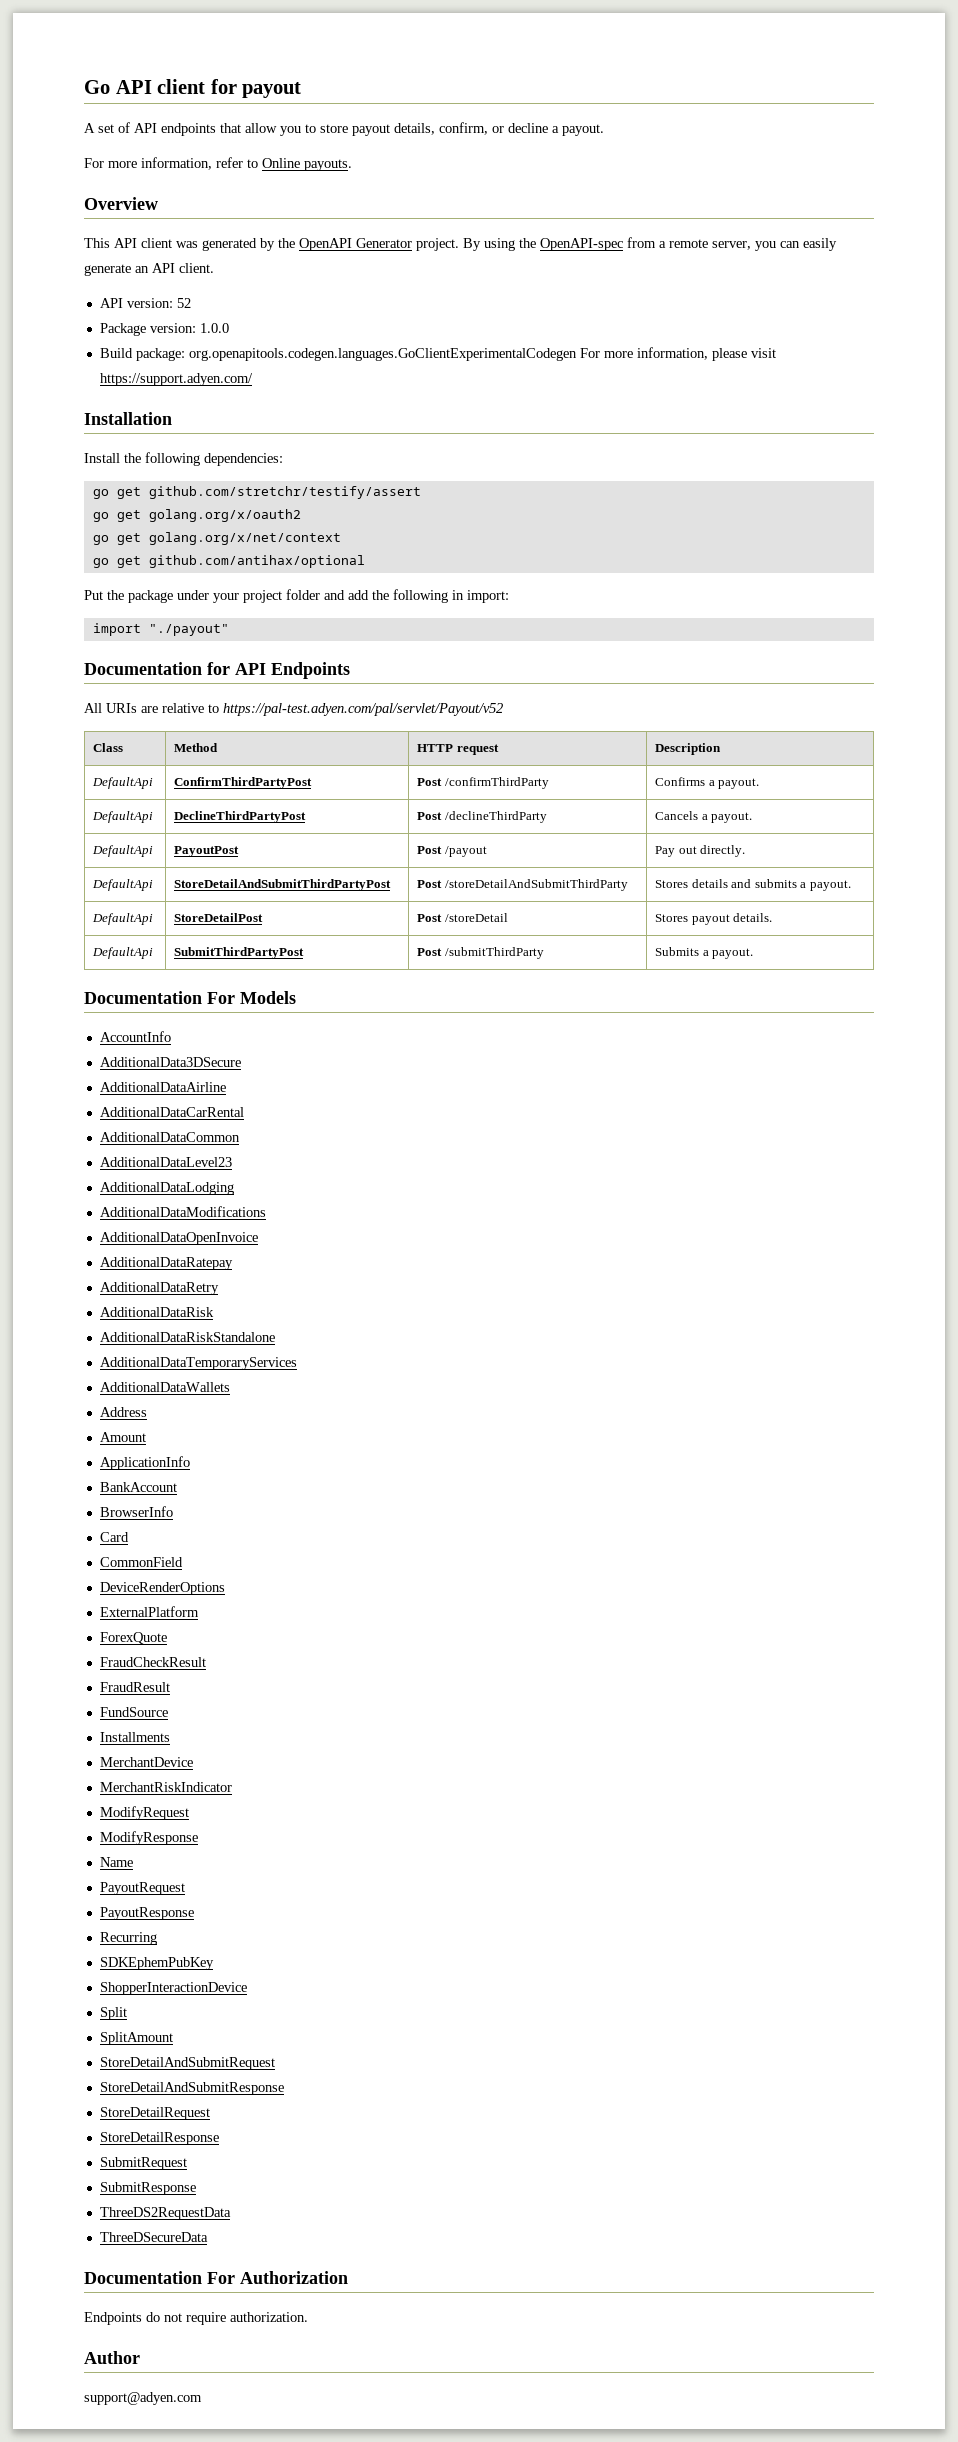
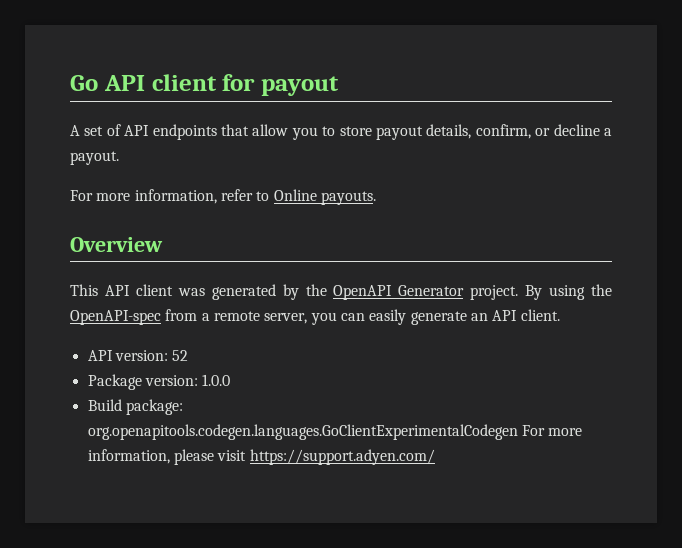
[84,412,172,425] [84,452,283,466] [92,486,421,499] [92,509,301,522] [92,532,341,545] [92,555,365,568] [84,589,509,603] [92,623,229,636] [84,662,350,679] [84,703,503,716] [93,743,124,752] [174,743,219,752] [417,744,499,755] [655,743,722,755] [92,777,154,789] [174,777,313,789] [417,777,549,789] [655,777,760,789] [92,811,154,823] [174,811,307,823] [417,811,547,823] [655,811,753,823] [92,845,154,857] [174,846,240,857] [417,846,487,857] [655,845,746,857] [92,879,154,891] [174,879,392,891] [417,879,628,891] [655,879,851,891] [92,913,154,925] [174,913,264,922] [417,913,508,922] [655,913,773,925] [92,947,154,959] [174,947,305,959] [417,947,544,959] [655,947,754,959] [84,991,296,1004] [99,1031,171,1042] [99,1057,241,1067] [99,1082,226,1092] [99,1107,244,1117] [99,1132,240,1142] [99,1157,232,1167] [99,1182,234,1195] [99,1206,266,1217] [99,1232,258,1245] [99,1257,233,1270] [99,1282,219,1295] [99,1307,214,1317] [99,1332,275,1342] [99,1357,297,1370] [99,1382,230,1392] [99,1407,147,1417] [99,1432,146,1442] [99,1456,190,1470] [99,1482,177,1492] [99,1506,173,1517] [99,1532,129,1542] [99,1557,183,1567] [99,1582,225,1595] [99,1606,199,1617] [99,1632,167,1644] [99,1657,206,1667] [99,1682,170,1692] [99,1707,168,1717] [99,1732,170,1742] [99,1757,193,1767] [99,1782,232,1792] [99,1806,189,1820] [99,1831,198,1845] [99,1857,133,1867] [99,1882,185,1895] [99,1907,194,1920] [99,1932,157,1945] [99,1957,214,1970] [99,1982,247,1995] [99,2007,127,2020] [99,2032,173,2045] [99,2057,275,2070] [99,2082,284,2095] [99,2107,210,2120] [99,2132,219,2145] [99,2157,187,2170] [99,2182,196,2195] [99,2207,231,2220] [99,2232,208,2242] [84,2271,348,2284] [84,2312,308,2325] [84,2351,140,2364] [84,2392,202,2405] // Installation // Install the following dependencies: // go get github.com/stretchr/testify/assert // go get golang.org/x/oauth2 // go get golang.org/x/net/context // go get github.com/antihax/optional // Put the package under your project folder and add the following in import: // import "./payout" // Documentation for API Endpoints // All URIs are relative to https://pal-test.adyen.com/pal/servlet/Payout/v52 // Class | Method | HTTP request | Description // DefaultApi | ConfirmThirdPartyPost | Post /confirmThirdParty | Confirms a payout. // DefaultApi | DeclineThirdPartyPost | Post /declineThirdParty | Cancels a payout. // DefaultApi | PayoutPost | Post /payout | Pay out directly. // DefaultApi | StoreDetailAndSubmitThirdPartyPost | Post /storeDetailAndSubmitThirdParty | Stores details and submits a payout. // DefaultApi | StoreDetailPost | Post /storeDetail | Stores payout details. // DefaultApi | SubmitThirdPartyPost | Post /submitThirdParty | Submits a payout. // Documentation For Models // AccountInfo // AdditionalData3DSecure // AdditionalDataAirline // AdditionalDataCarRental // AdditionalDataCommon // AdditionalDataLevel23 // AdditionalDataLodging // AdditionalDataModifications // AdditionalDataOpenInvoice // AdditionalDataRatepay // AdditionalDataRetry // AdditionalDataRisk // AdditionalDataRiskStandalone // AdditionalDataTemporaryServices // AdditionalDataWallets // Address // Amount // ApplicationInfo // BankAccount // BrowserInfo // Card // CommonField // DeviceRenderOptions // ExternalPlatform // ForexQuote // FraudCheckResult // FraudResult // FundSource // Installments // MerchantDevice // MerchantRiskIndicator // ModifyRequest // ModifyResponse // Name // PayoutRequest // PayoutResponse // Recurring // SDKEphemPubKey // ShopperInteractionDevice // Split // SplitAmount // StoreDetailAndSubmitRequest // StoreDetailAndSubmitResponse // StoreDetailRequest // StoreDetailResponse // SubmitRequest // SubmitResponse // ThreeDS2RequestData // ThreeDSecureData // Documentation For Authorization // Endpoints do not require authorization. // Author // support@adyen.com -> (435, 457) none

